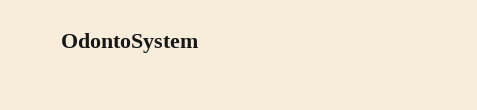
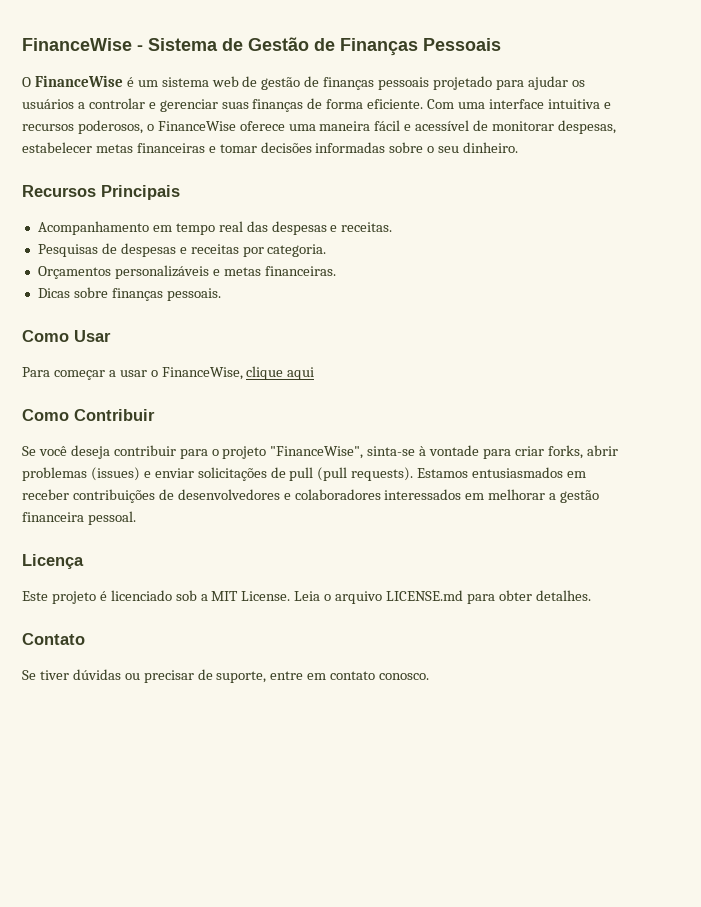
[61,33,198,53] OdontoSystem -> [22,37,501,56] [22,75,585,90] [22,98,611,112] [22,120,616,134] [22,142,519,153] [22,185,180,200] [37,221,393,235] [37,243,327,257] [37,265,336,279] [37,287,221,301] [22,330,111,342] [22,366,315,380] [22,409,155,421] [22,445,618,459] [22,467,587,481] [22,489,600,503] [22,511,136,525] [22,554,84,569] [22,590,591,604] [22,633,85,645] [22,669,430,683] FinanceWise - Sistema de Gestão de Finanças Pessoais // O FinanceWise é um sistema web de gestão de finanças pessoais projetado para ajudar os usuários a controlar e gerenciar suas finanças de forma eficiente. Com uma interface intuitiva e recursos poderosos, o FinanceWise oferece uma maneira fácil e acessível de monitorar despesas, estabelecer metas financeiras e tomar decisões informadas sobre o seu dinheiro. // Recursos Principais // Acompanhamento em tempo real das despesas e receitas. // Pesquisas de despesas e receitas por categoria. // Orçamentos personalizáveis e metas financeiras. // Dicas sobre finanças pessoais. // Como Usar // Para começar a usar o FinanceWise, clique aqui // Como Contribuir // Se você deseja contribuir para o projeto "FinanceWise", sinta-se à vontade para criar forks, abrir problemas (issues) e enviar solicitações de pull (pull requests). Estamos entusiasmados em receber contribuições de desenvolvedores e colaboradores interessados em melhorar a gestão financeira pessoal. // Licença // Este projeto é licenciado sob a MIT License. Leia o arquivo LICENSE.md para obter detalhes. // Contato // Se tiver dúvidas ou precisar de suporte, entre em contato conosco.

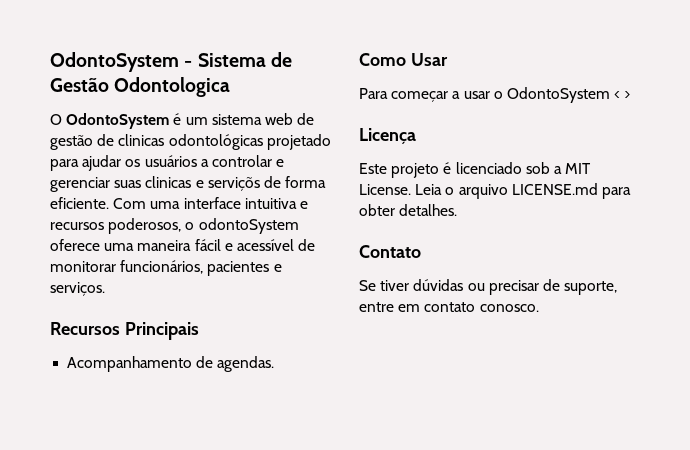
[22,38,132,51] FinanceWise -> [50,52,179,72] OdontoSystem
[314,38,501,56] de Finanças Pessoais -> [114,77,231,97] Odontologica
[34,75,123,87] FinanceWise -> [66,113,170,129] OdontoSystem
[323,77,430,90] finanças pessoais -> [118,134,263,150] clinicas odontológicas
[252,99,304,112] finanças -> [145,176,260,191] clinicas e serviçõs
[157,121,236,131] FinanceWise -> [198,218,299,234] odontoSystem
[557,120,616,134] [22,142,519,153] [22,185,180,200] [37,221,393,235] [37,243,327,257] [37,265,336,279] [37,287,221,301] despesas, estabelecer metas financeiras e tomar decisões informadas sobre o seu dinheiro. // Recursos Principais // Acompanhamento em tempo real das despesas e receitas. // Pesquisas de despesas e receitas por categoria. // Orçamentos personalizáveis e metas financeiras. // Dicas sobre finanças pessoais. -> [120,260,282,276] [50,282,105,296] [50,322,199,340] [67,356,275,372] funcionários, pacientes e serviços. // Recursos Principais // Acompanhamento de agendas.
[161,366,315,380] [22,409,155,421] [22,445,618,459] [22,467,587,481] [22,489,600,503] [22,511,136,525] FinanceWise, clique aqui // Como Contribuir // Se você deseja contribuir para o projeto "FinanceWise", sinta-se à vontade para criar forks, abrir problemas (issues) e enviar solicitações de pull (pull requests). Estamos entusiasmados em receber contribuições de desenvolvedores e colaboradores interessados em melhorar a gestão financeira pessoal. -> [506,87,631,103] OdontoSystem < >

